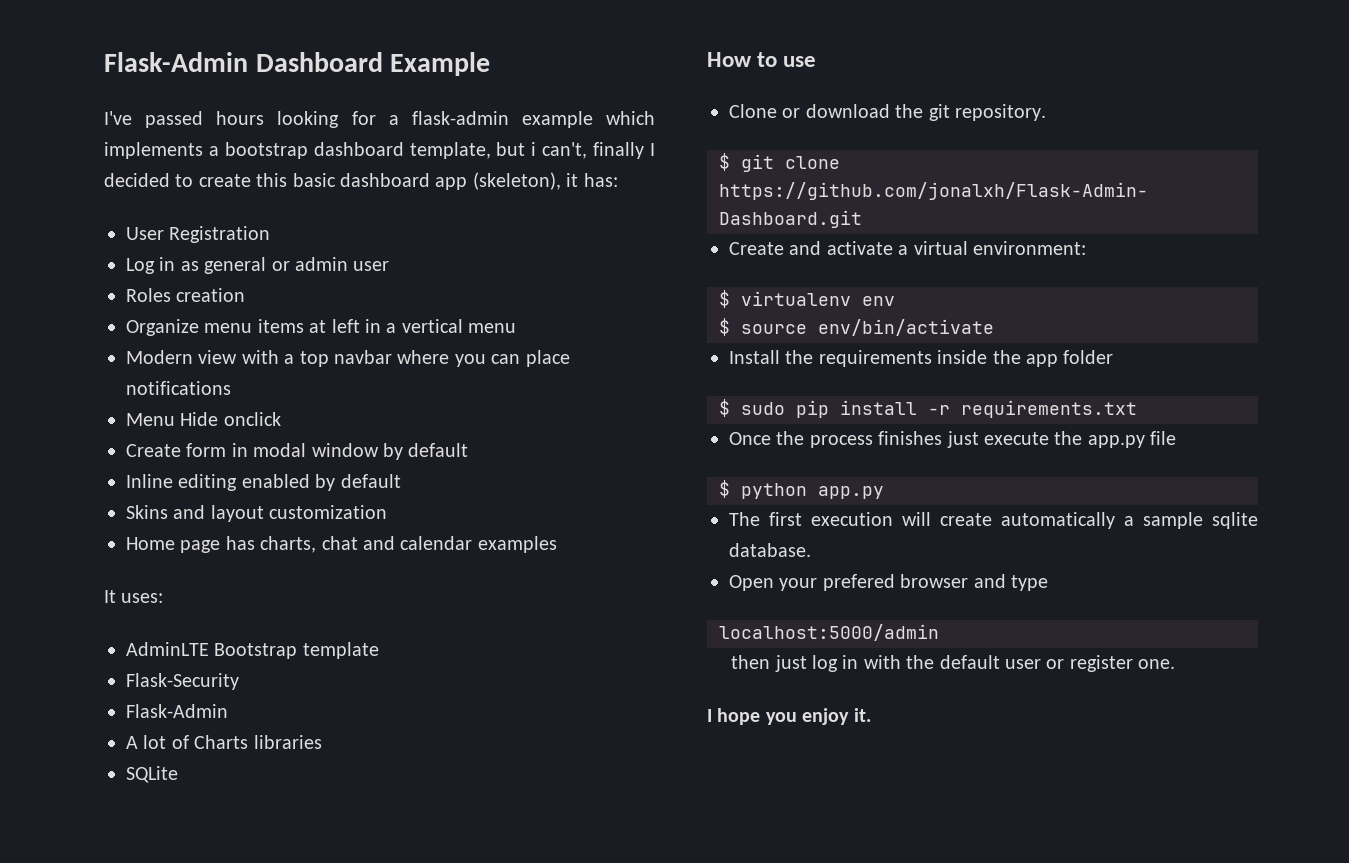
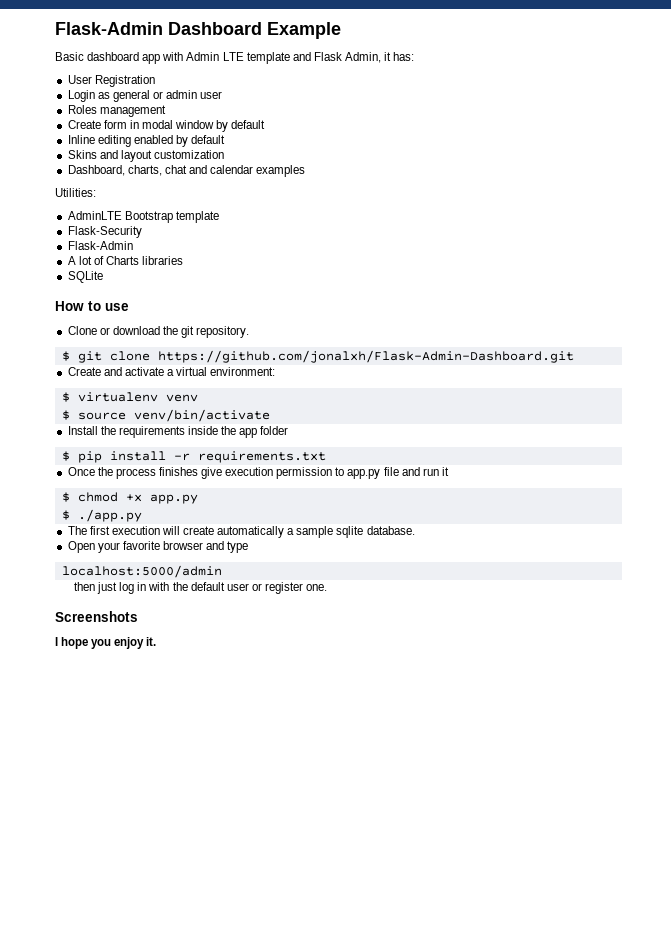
[104,111,655,128] [104,142,656,159] [104,172,561,190] I've passed hours looking for a flask-admin example which implements a bootstrap dashboard template, but i can't, finally I decided to create this basic dashboard app (skeleton), -> [55,52,381,64] Basic dashboard app with Admin LTE template and Flask Admin,
[126,257,176,274] Log in -> [67,90,95,102] Login
[176,288,246,302] [126,319,517,336] [126,350,570,367] [126,381,231,395] [126,412,281,426] creation // Organize menu items at left in a vertical menu // Modern view with a top navbar where you can place notifications // Menu Hide onclick -> [99,105,166,117] management
[126,536,255,553] Home page has -> [67,165,125,176] Dashboard,
[104,590,164,603] It uses: -> [55,188,96,197] Utilities:
[862,296,895,306] env -> [165,394,198,402] venv
[818,319,994,336] env/bin/activate -> [133,409,270,422] venv/bin/activate
[741,402,785,415] sudo -> (70, 456) none
[946,431,1083,448] just execute the -> [201,467,345,479] give execution permission to
[719,480,884,499] // $ python app.py -> [401,467,449,476] [61,492,198,504] [61,509,142,522] and run it // $ chmod +x app.py // $ ./app.py
[822,574,895,591] prefered -> [122,541,160,550] favorite
(1176, 664) none -> [55,611,138,622] // Screenshots

